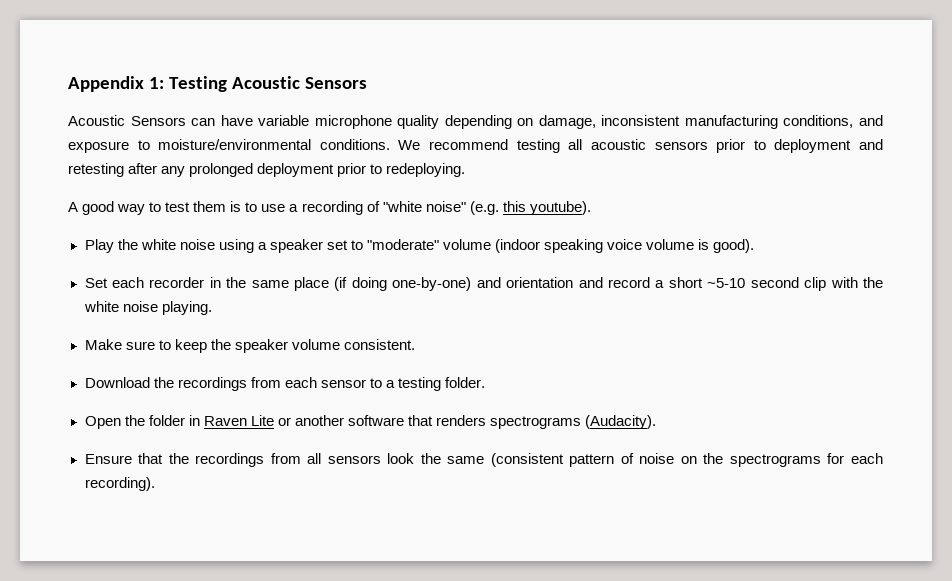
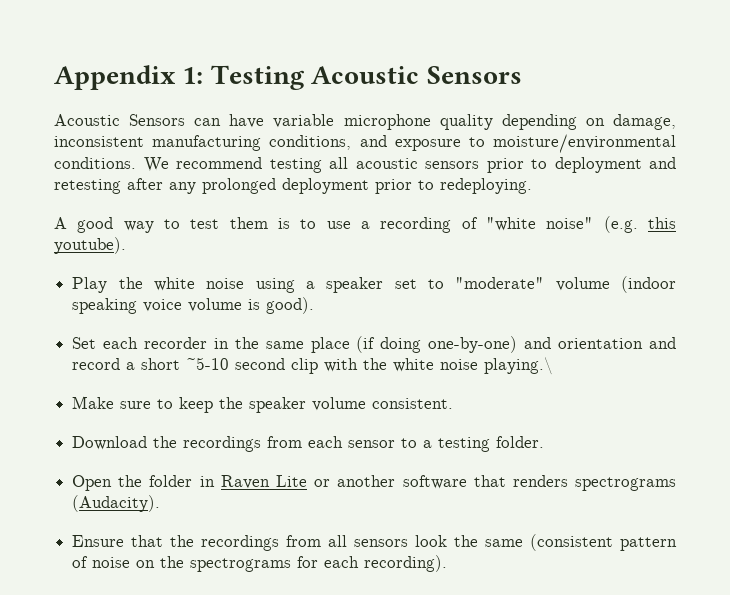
[161,301,212,315] playing. -> [484,357,554,375] playing.\

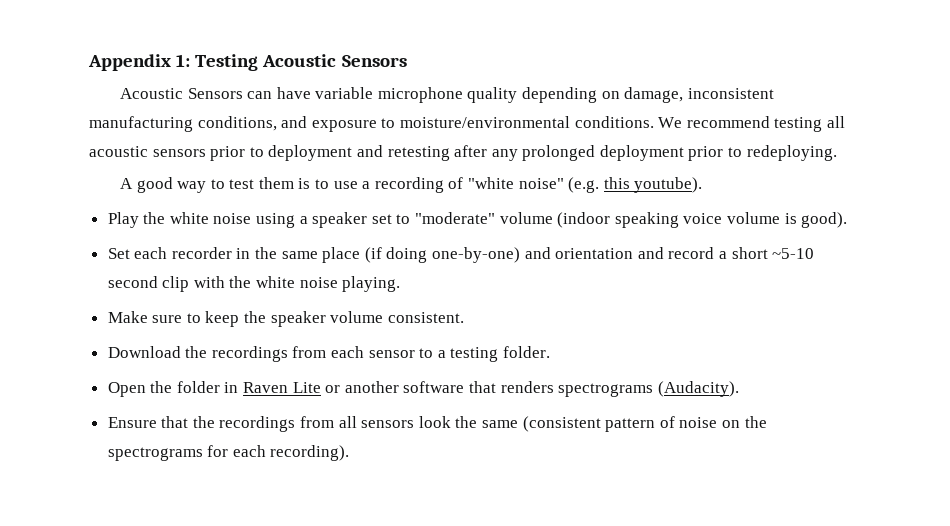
[484,357,554,375] playing.\ -> [342,276,401,292] playing.

